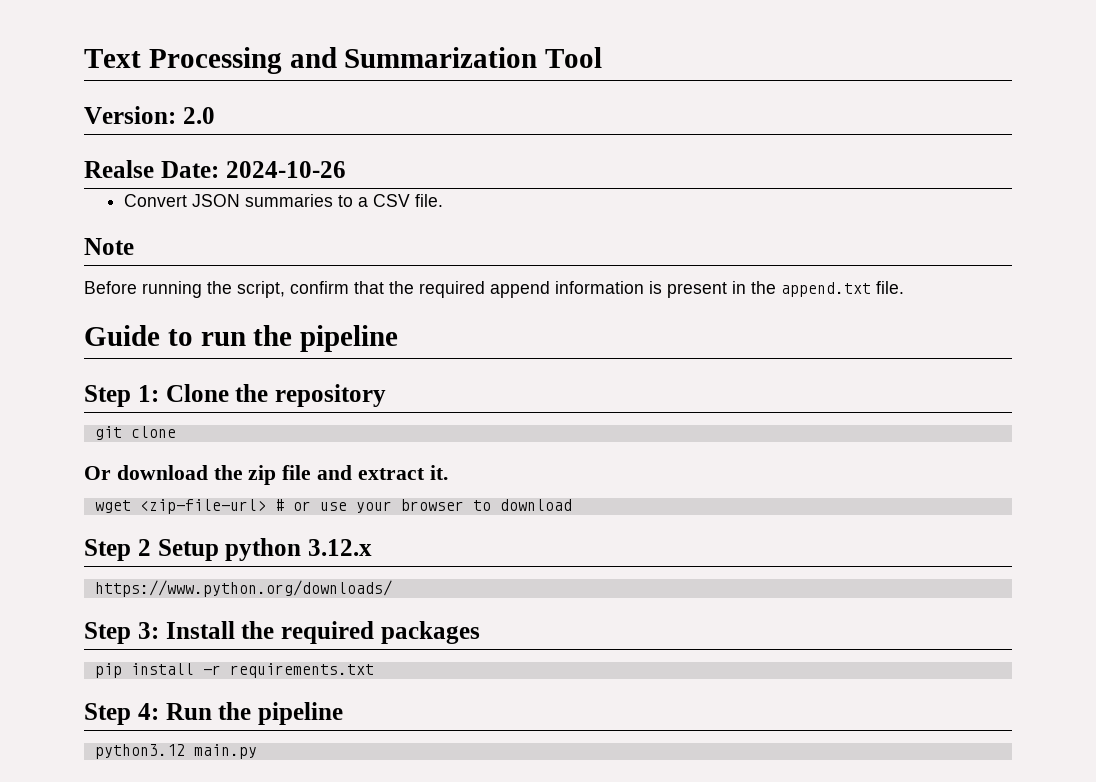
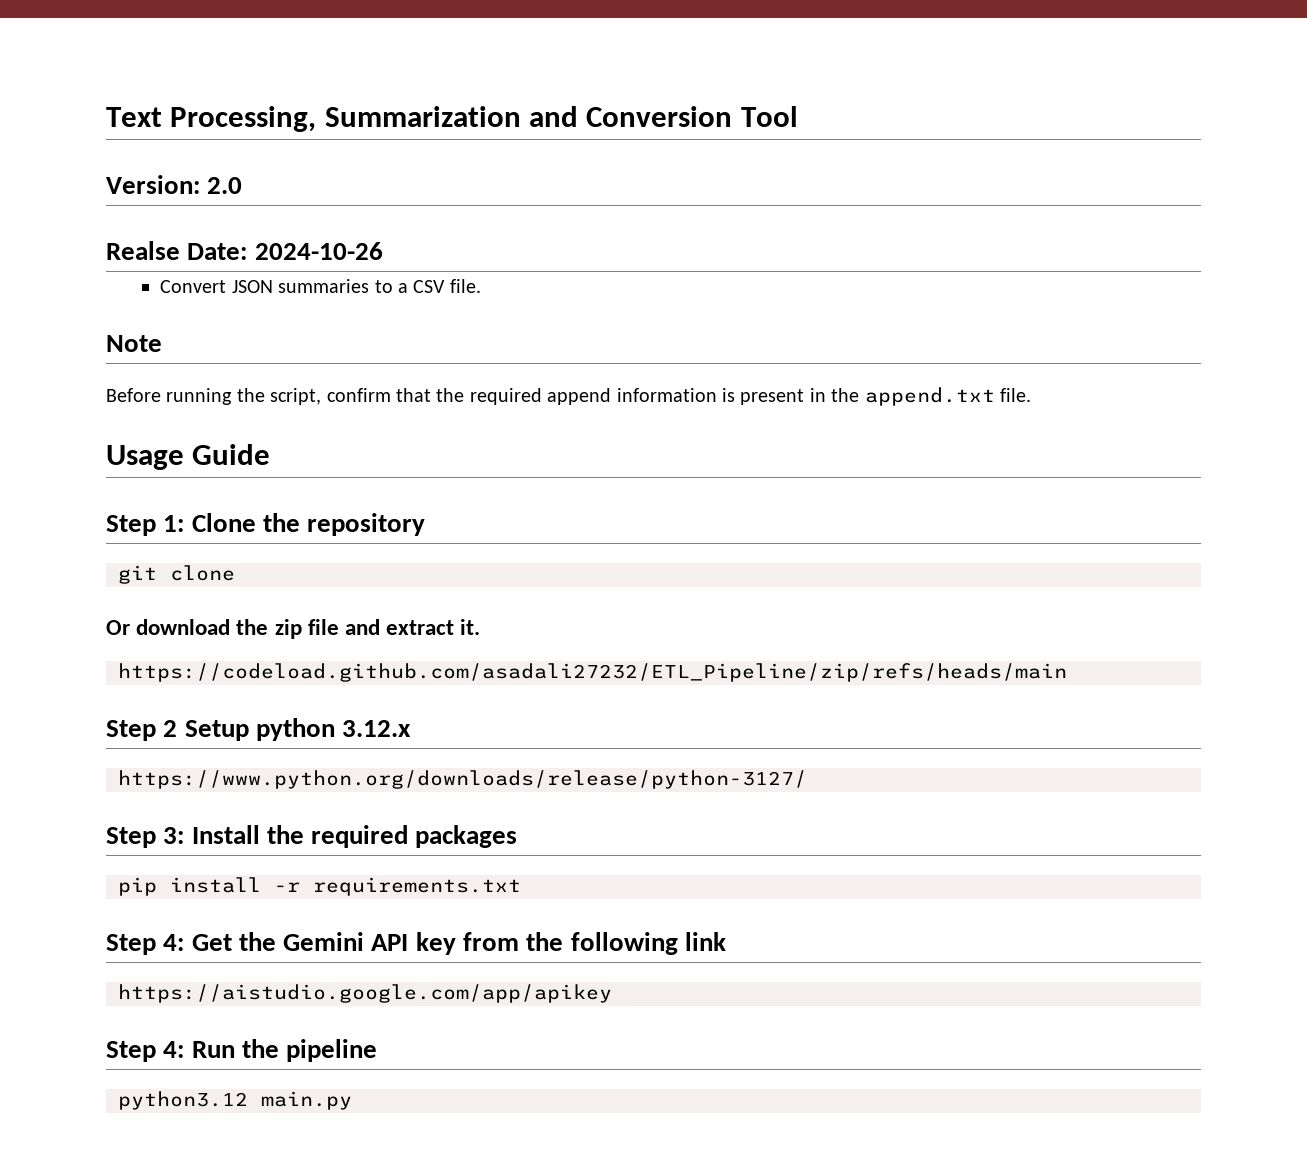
[148,47,538,74] Processing and Summarization -> [170,106,733,132] Processing, Summarization and Conversion
(904, 287) none -> [106,445,184,470] Usage
[167,325,399,352] to run the pipeline -> (271, 454) none
[94,499,572,514] wget <zip-file-url> # or use your browser to download -> [118,663,1067,682] https://codeload.github.com/asadali27232/ETL_Pipeline/zip/refs/heads/main
[94,580,392,597] https://www.python.org/downloads/ -> [118,770,807,789] https://www.python.org/downloads/release/python-3127/
(374, 670) none -> [106,932,726,955] [118,984,612,1003] // Step 4: Get the Gemini API key from the following link // https://aistudio.google.com/app/apikey

